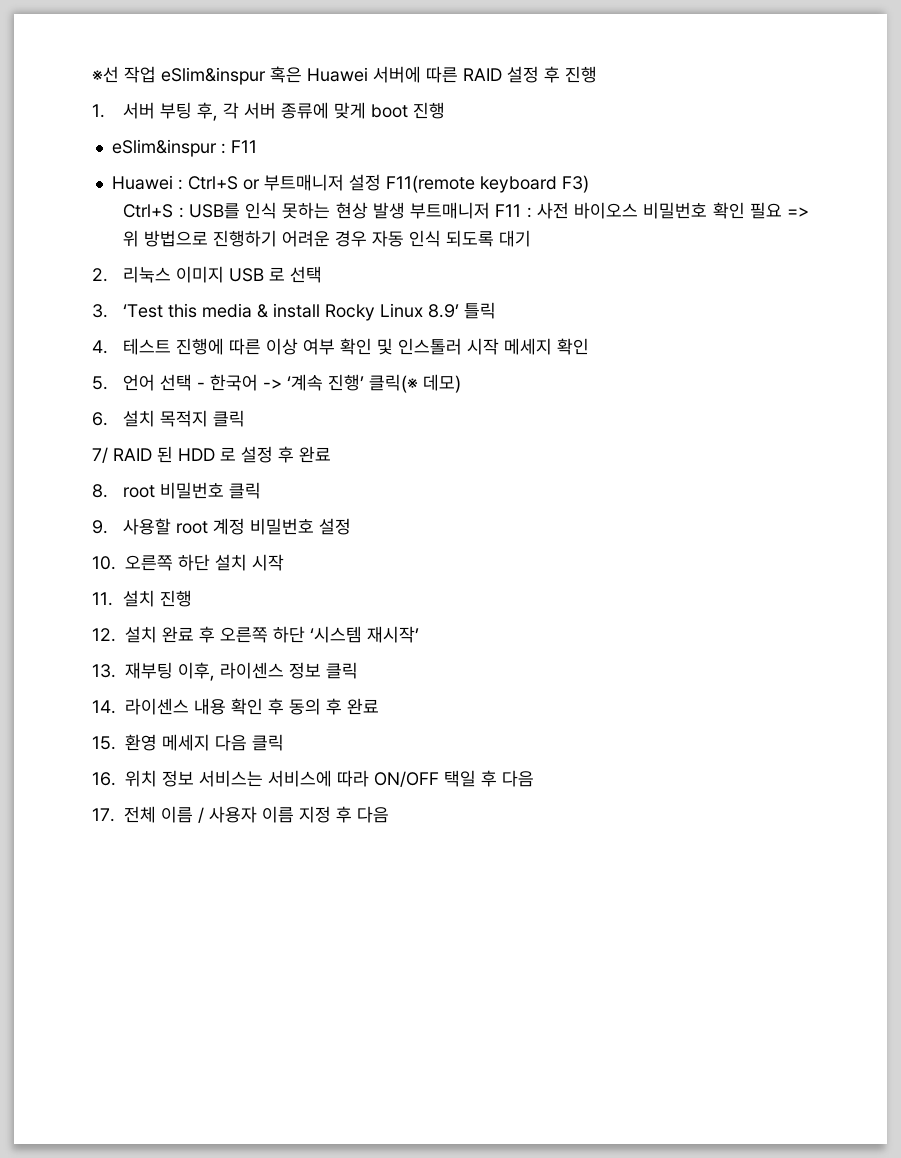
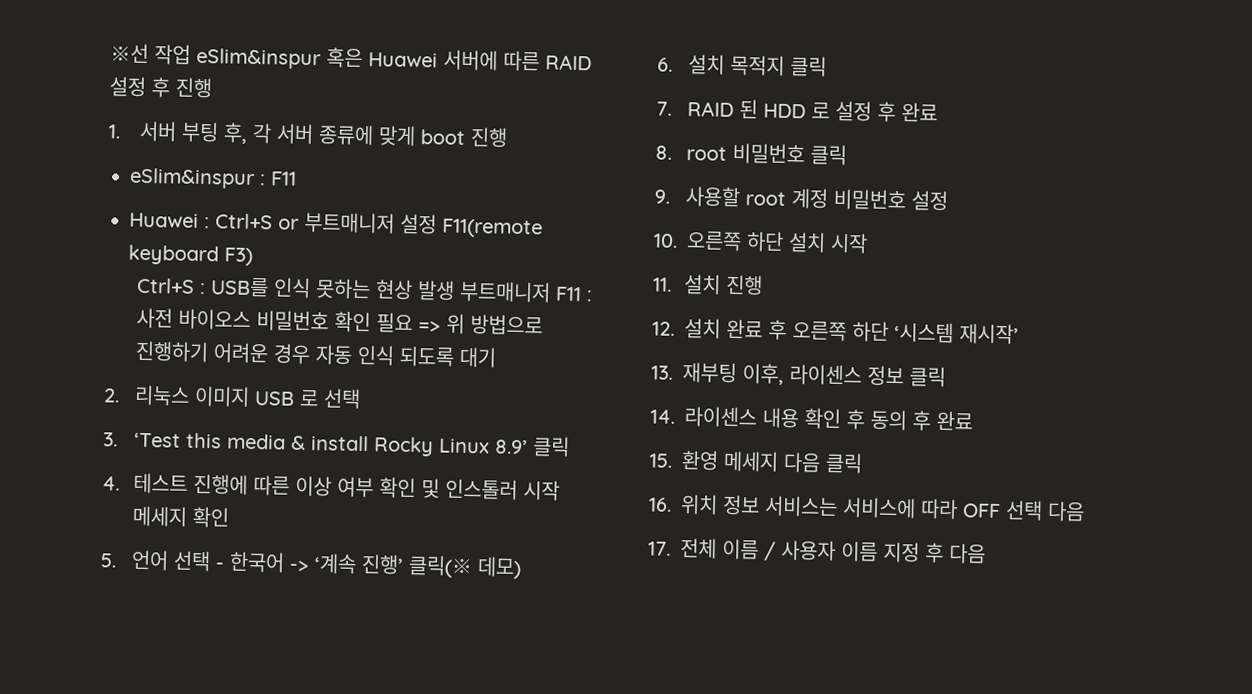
[464,302,497,319] 틀릭 -> [532,436,571,457] 클릭
[92,447,108,463] 7/ -> [656,101,672,116] 7.
[374,770,497,787] ON/OFF 택일 후 -> [962,500,1043,521] OFF 선택

